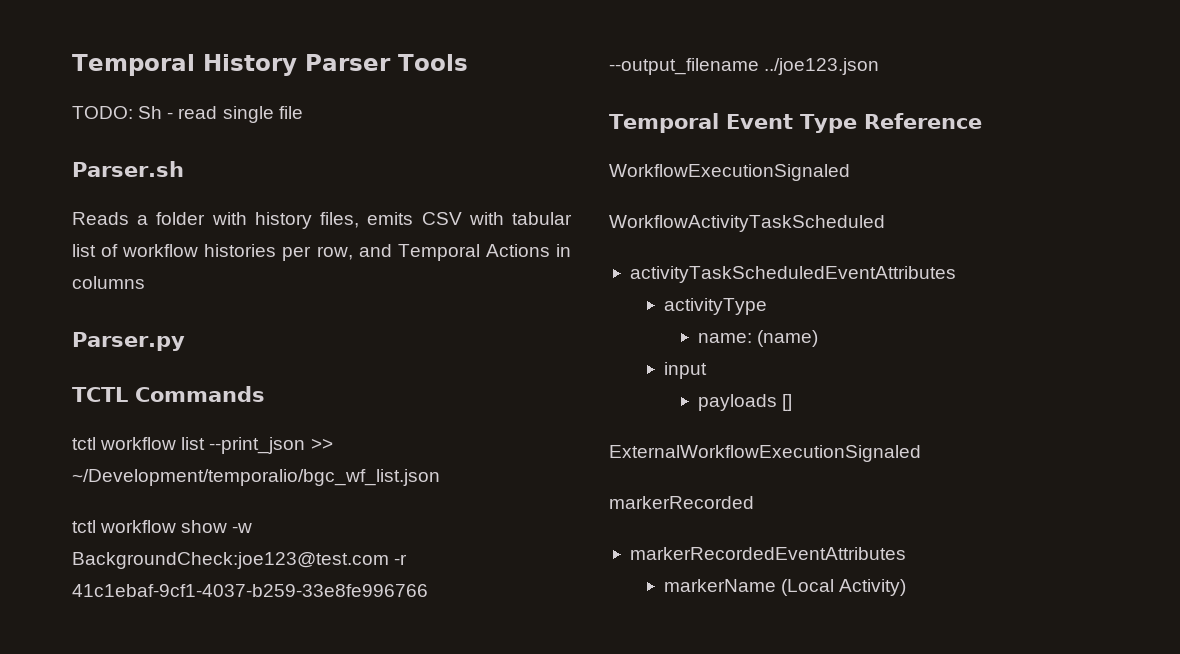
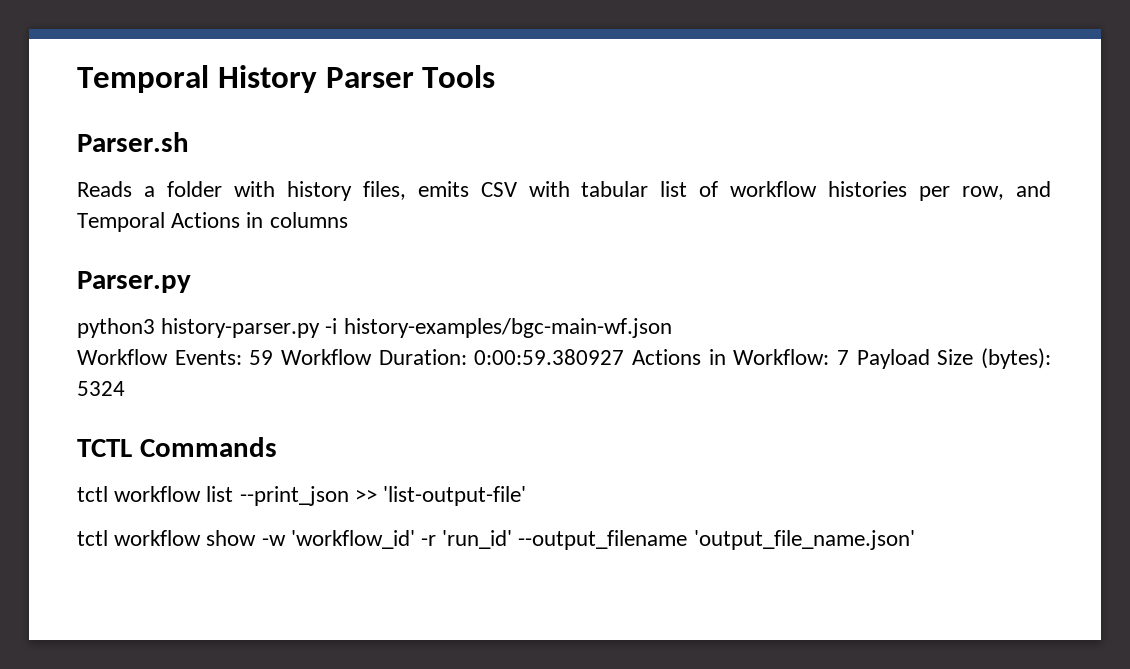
[72,106,303,123] // TODO: Sh - read single file -> (496, 76) none
(185, 341) none -> [77,318,672,338] [77,348,1051,369] [77,381,125,396] // python3 history-parser.py -i history-examples/bgc-main-wf.json // Workflow Events: 59 Workflow Duration: 0:00:59.380927 Actions in Workflow: 7 Payload Size (bytes): 5324
[72,469,440,486] ~/Development/temporalio/bgc_wf_list.json -> [383,486,527,506] 'list-output-file'
[72,552,408,569] [72,584,428,597] [609,58,880,75] [609,113,982,133] [609,164,850,181] [609,215,885,232] [629,266,956,283] [664,298,768,315] [698,330,819,347] [664,362,708,379] [698,394,793,411] [609,445,921,462] [609,496,754,509] [629,547,906,560] [664,579,907,596] BackgroundCheck:joe123@test.com -r 41c1ebaf-9cf1-4037-b259-33e8fe996766 --output_filename ../joe123.json // Temporal Event Type Reference // WorkflowExecutionSignaled // WorkflowActivityTaskScheduled // activityTaskScheduledEventAttributes // activityType // name: (name) // input // payloads [] // ExternalWorkflowExecutionSignaled // markerRecorded // markerRecordedEventAttributes // markerName (Local Activity) -> [290,530,915,550] 'workflow_id' -r 'run_id' --output_filename 'output_file_name.json'

